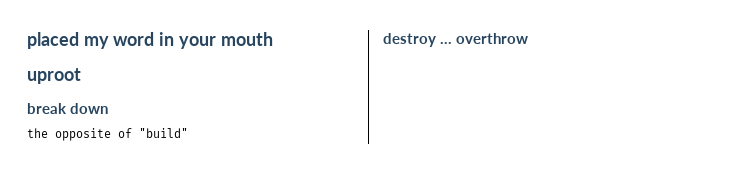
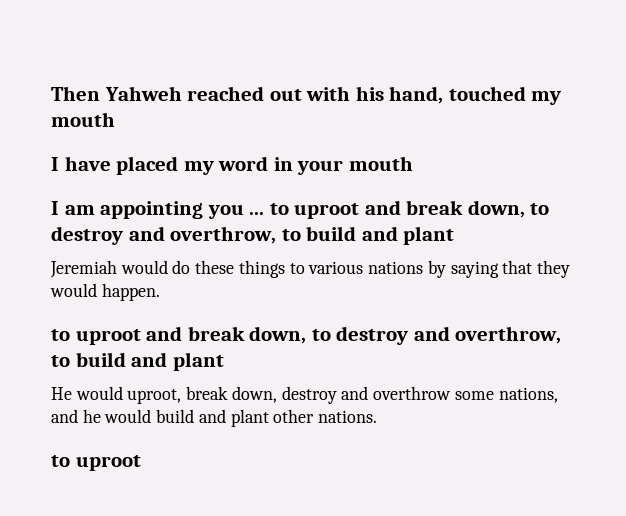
(27, 40) none -> [51,86,562,105] [51,112,115,127] [51,156,111,171] Then Yahweh reached out with his hand, touched my mouth // I have
[27,68,81,84] [27,103,109,114] [27,128,188,141] [383,33,529,47] uproot // break down // the opposite of "build" // destroy ... overthrow -> [51,200,550,219] [51,226,455,245] [50,260,570,278] [50,283,160,301] [51,326,562,345] [51,352,224,371] [51,386,558,404] [51,409,378,427] [51,455,141,471] I am appointing you ... to uproot and break down, to destroy and overthrow, to build and plant // Jeremiah would do these things to various nations by saying that they would happen. // to uproot and break down, to destroy and overthrow, to build and plant // He would uproot, break down, destroy and overthrow some nations, and he would build and plant other nations. // to uproot

